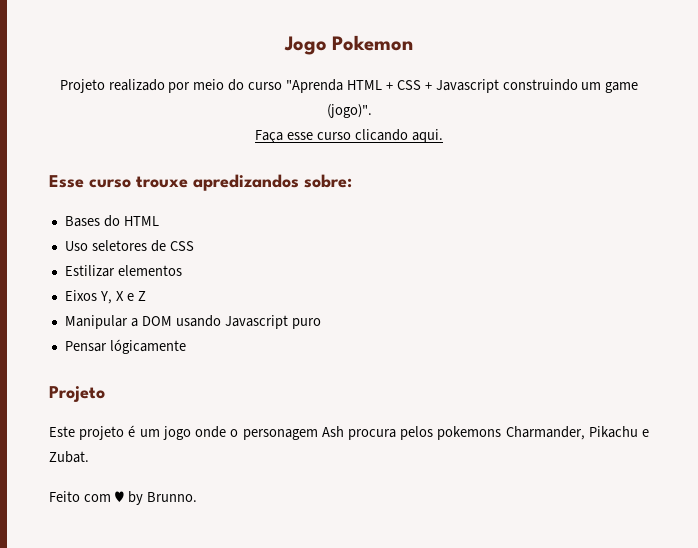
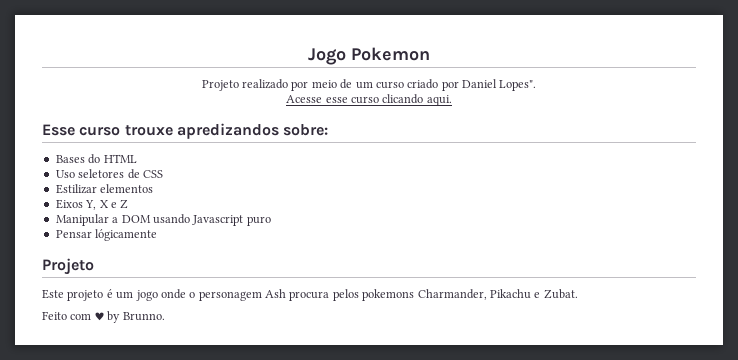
[228,79,639,93] [326,104,372,118] [255,130,284,143] do curso "Aprenda HTML + CSS + Javascript construindo um game (jogo)". // Faça -> [340,79,537,91] [286,95,323,103] de um curso criado por Daniel Lopes". // Acesse

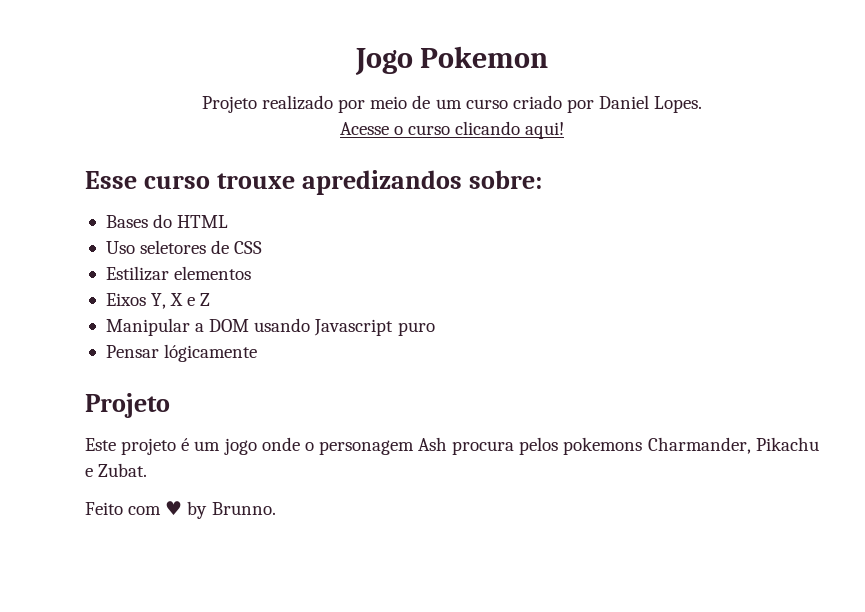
[499,80,537,91] Lopes". -> [654,96,703,113] Lopes.
[325,97,348,103] esse -> [393,126,403,135] o
[426,95,452,106] aqui. -> [525,122,565,139] aqui!

